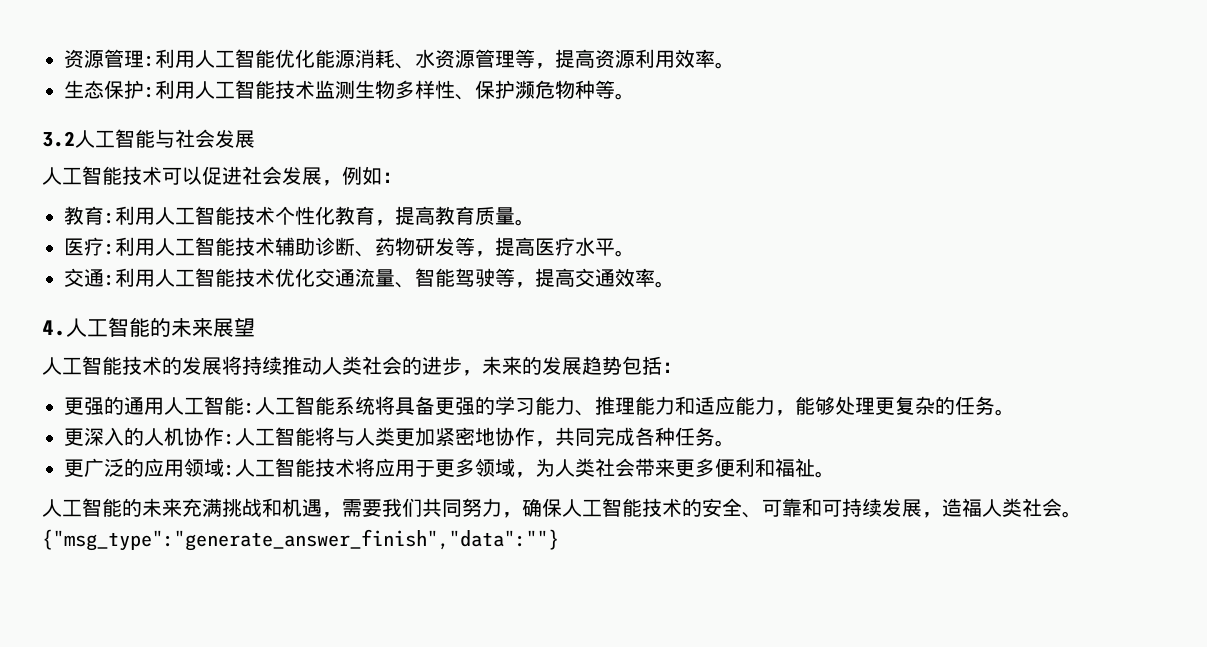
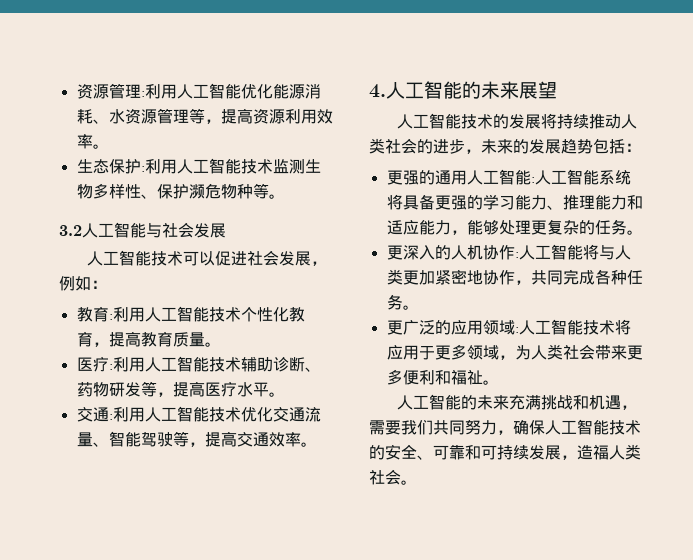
[42,529,559,551] {"msg_type":"generate_answer_finish","data":""} -> (417, 482) none

